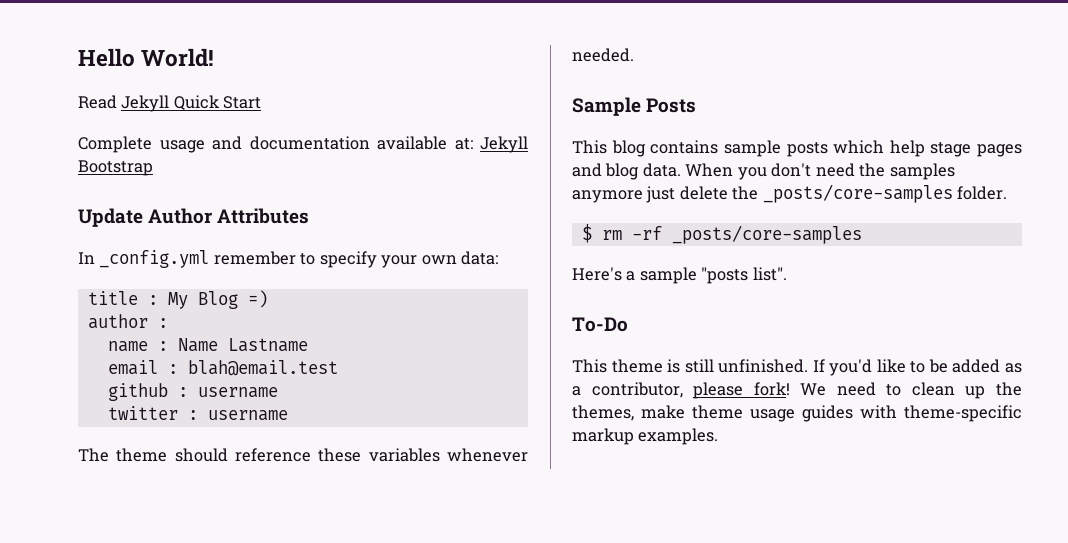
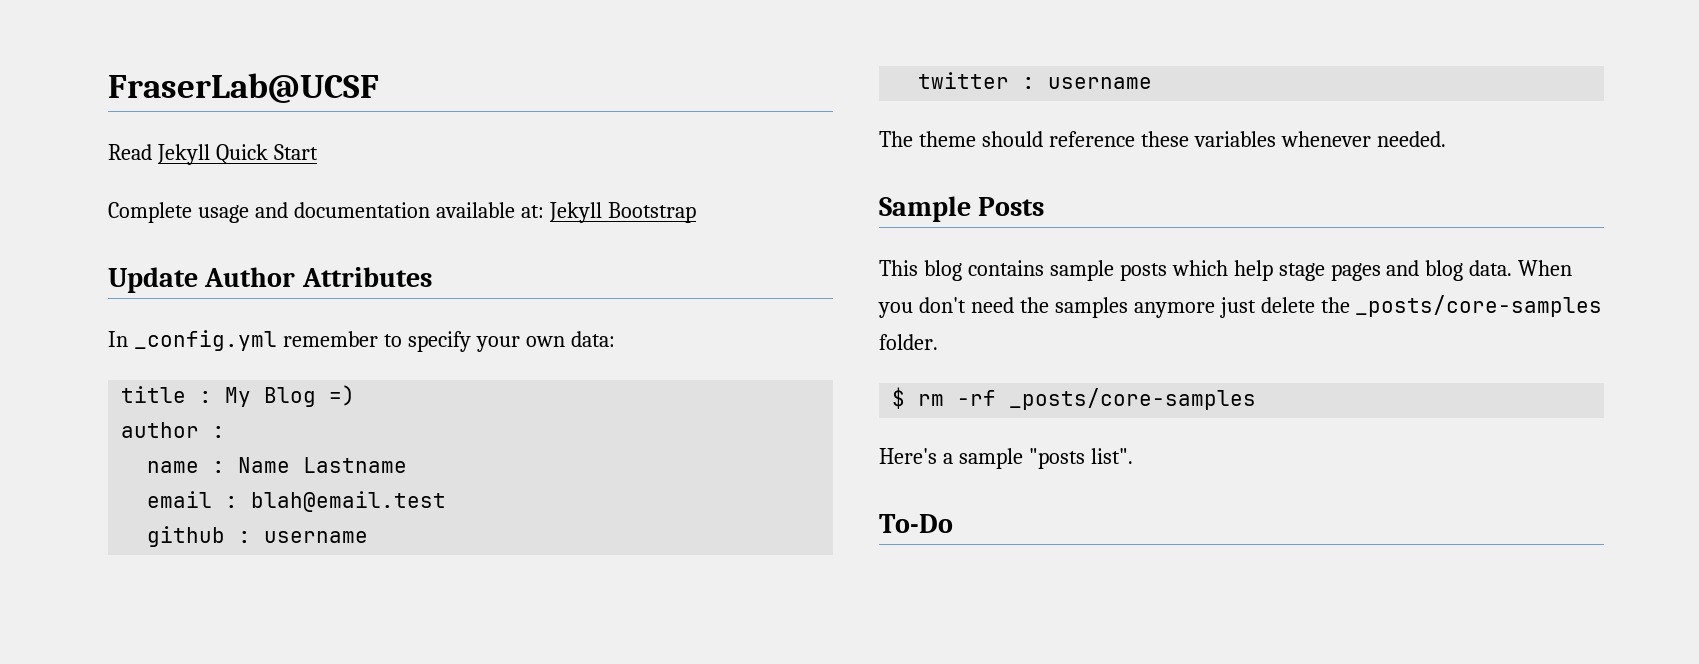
[78,48,215,67] Hello World! -> [108,73,379,103] FraserLab@UCSF
[572,359,1022,376] [572,382,1022,399] [572,405,1022,422] [572,428,719,445] // This theme is still unfinished. If you'd like to be added as a contributor, please fork! We need to clean up the themes, make theme usage guides with theme-specific markup examples. -> (953, 523) none

